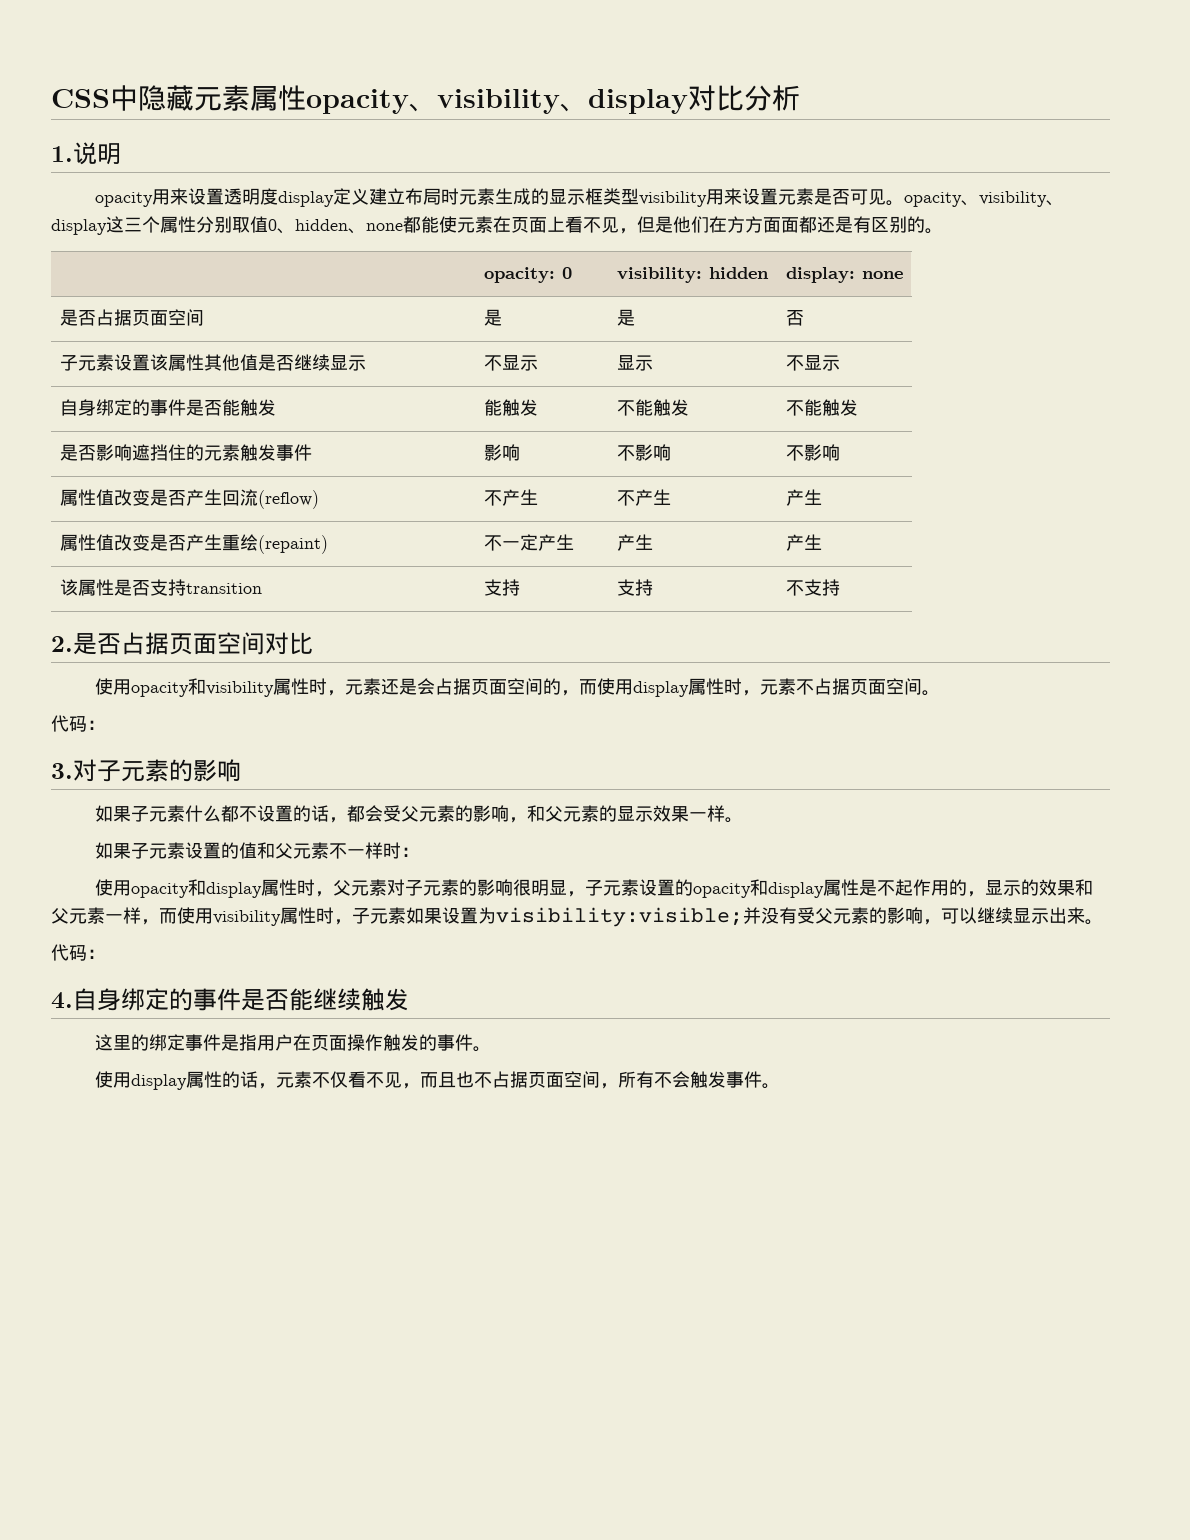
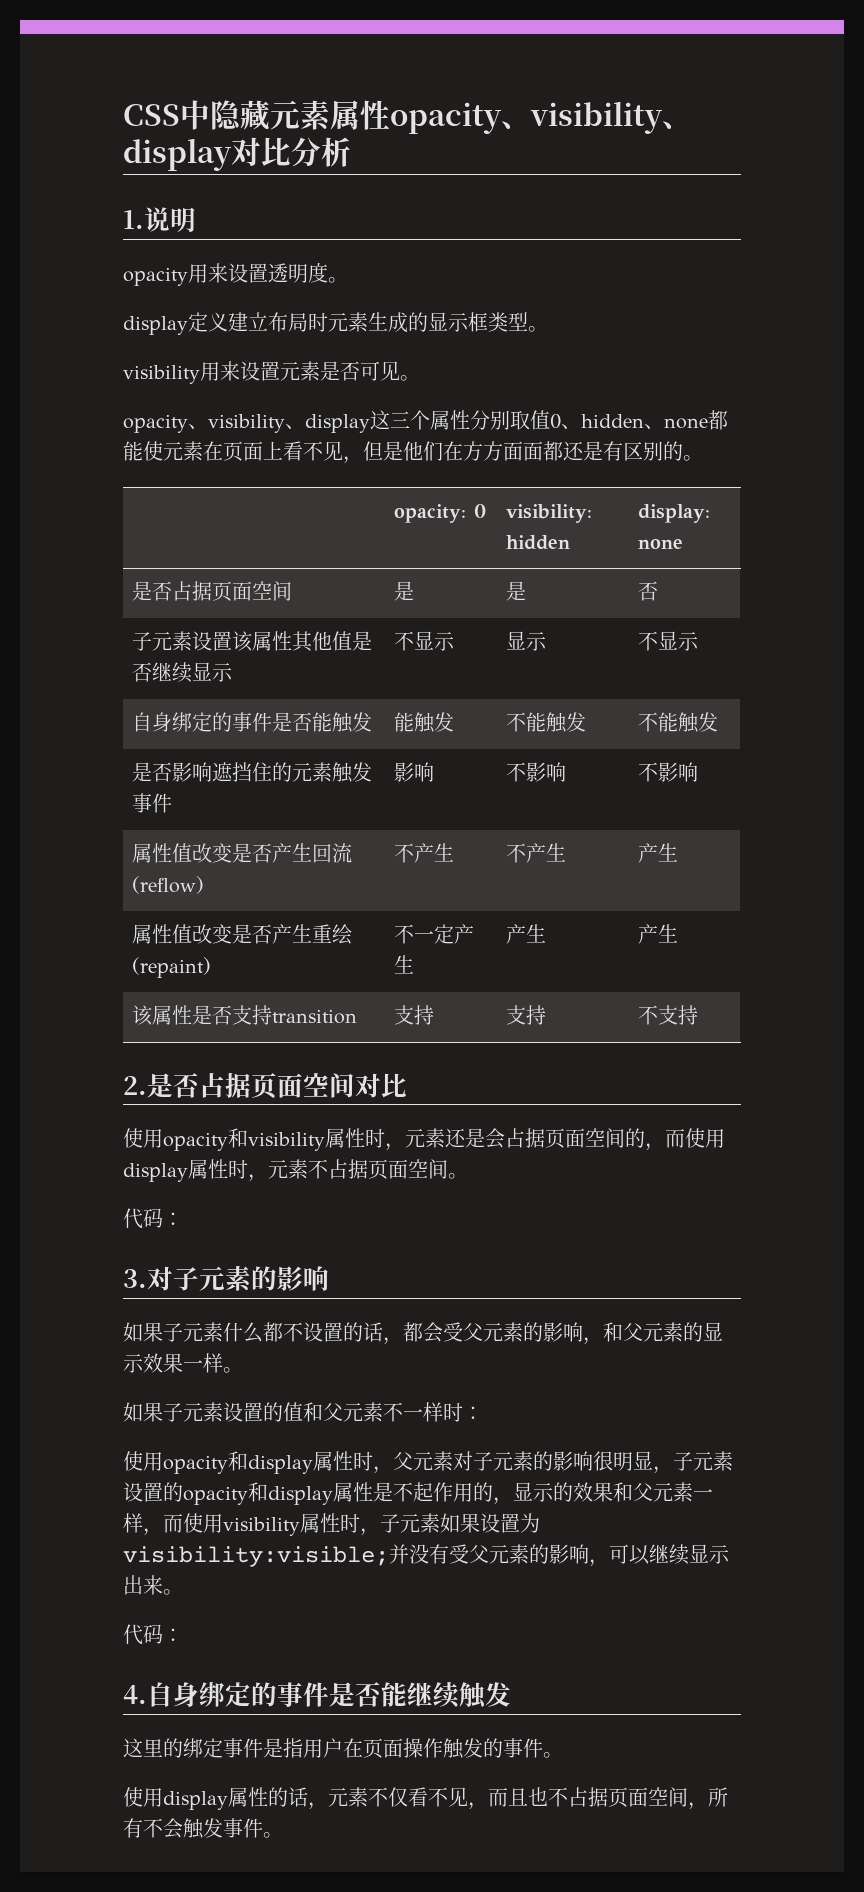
(278, 196) none -> [328,277,348,283] 。 //
(639, 196) none -> [528,326,548,332] 。 //
(904, 203) none -> (420, 378) //

